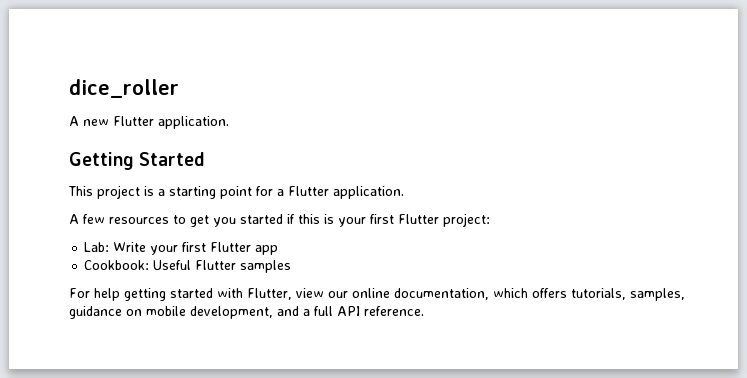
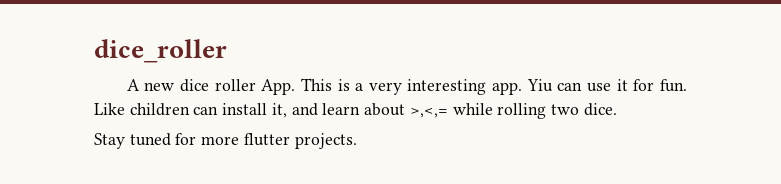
[113,116,229,129] [69,152,206,170] [68,185,404,199] [69,213,490,227] [84,242,279,255] [84,260,292,273] [69,288,685,301] [69,306,424,319] Flutter application. // Getting Started // This project is a starting point for a Flutter application. // A few resources to get you started if this is your first Flutter project: // Lab: Write your first Flutter app // Cookbook: Useful Flutter samples // For help getting started with Flutter, view our online documentation, which offers tutorials, samples, guidance on mobile development, and a full API reference. -> [179,78,687,95] [94,103,617,119] [94,133,357,149] dice roller App. This is a very interesting app. Yiu can use it for fun. Like children can install it, and learn about >,<,= while rolling two dice. // Stay tuned for more flutter projects.

